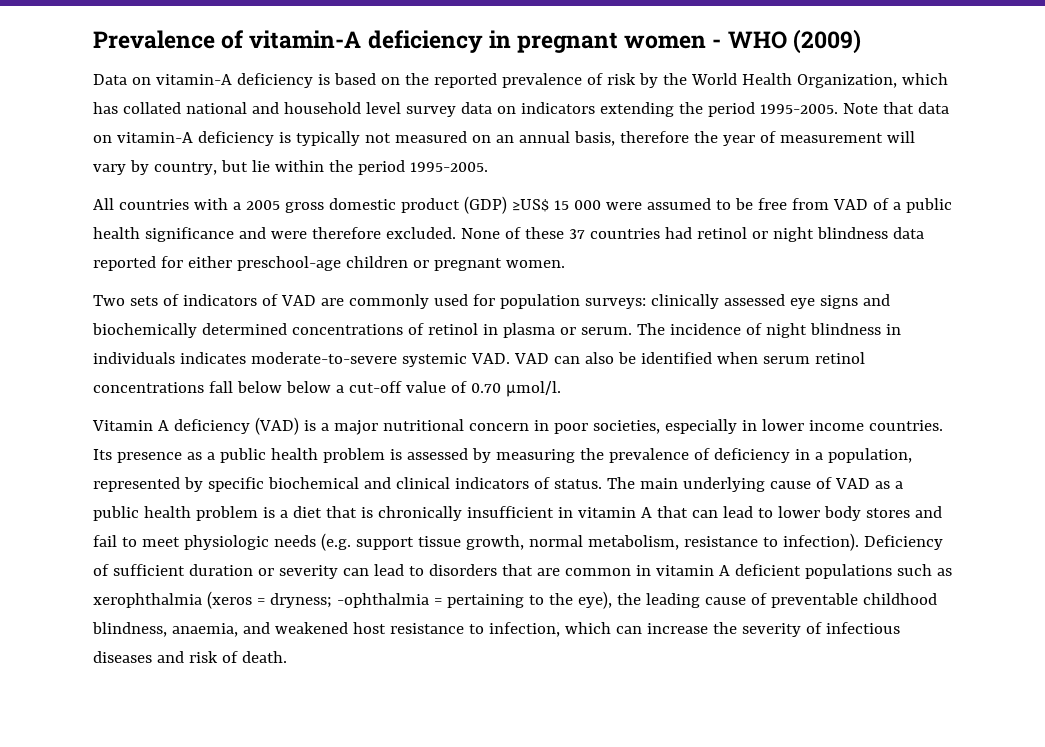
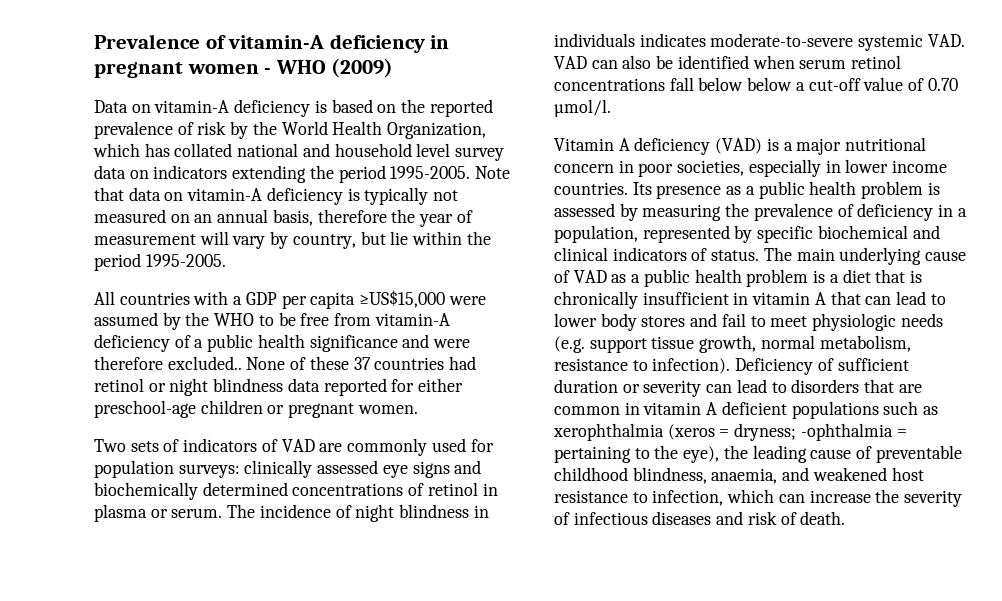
[245,196,711,214] 2005 gross domestic product (GDP) ≥US$ 15 000 were assumed -> [245,290,486,309] [94,312,255,330] GDP per capita ≥US$15,000 were assumed by the WHO
[832,199,868,210] VAD -> [374,313,450,326] [94,334,170,352] vitamin-A deficiency
[385,227,456,239] excluded. -> [167,356,242,370] excluded..

